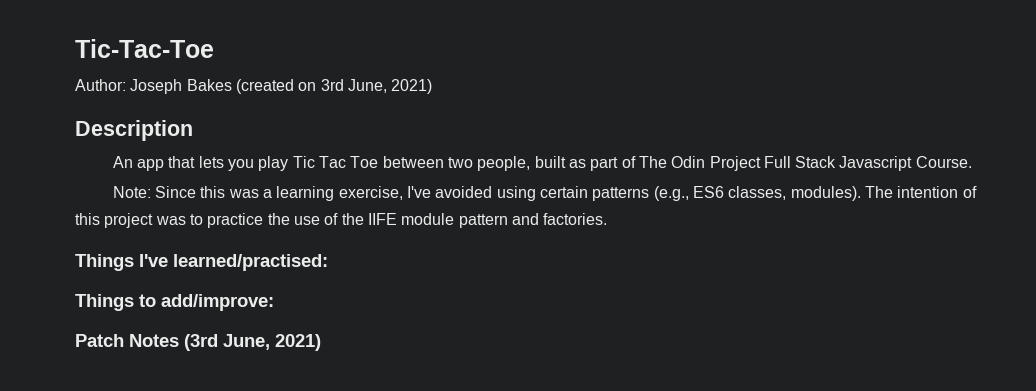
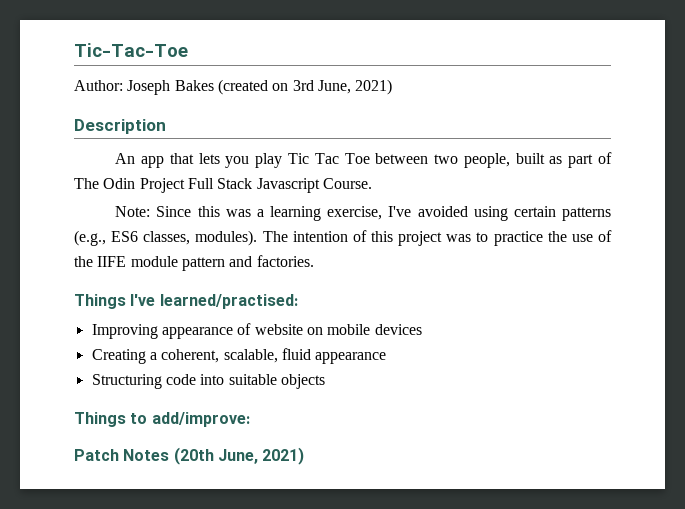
(328, 262) none -> [91,323,422,339] [91,348,387,364] [91,374,325,389] // Improving appearance of website on mobile devices // Creating a coherent, scalable, fluid appearance // Structuring code into suitable objects
[184,334,218,351] (3rd -> [173,447,214,465] (20th

